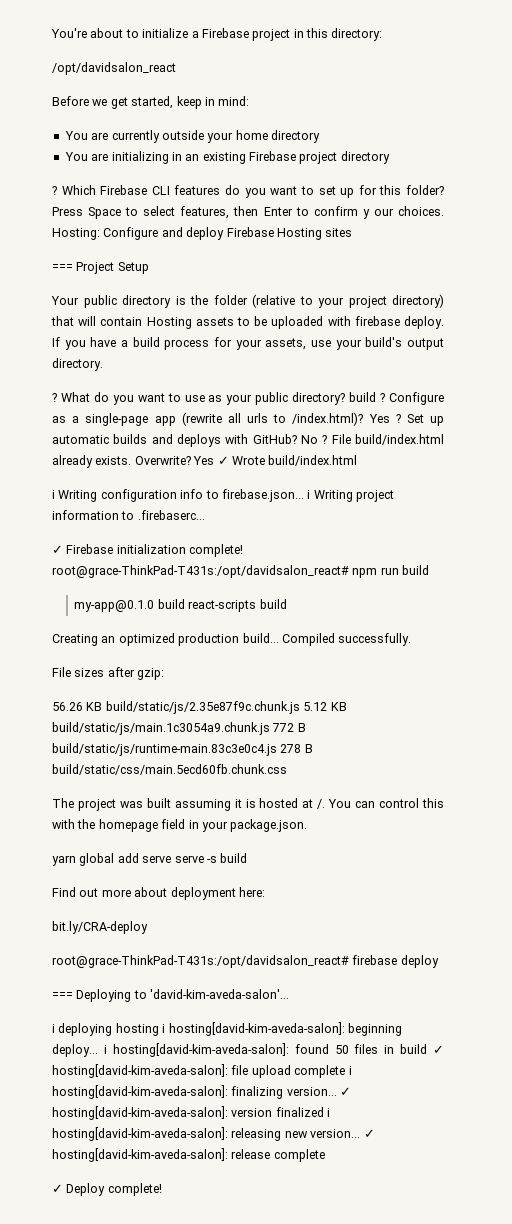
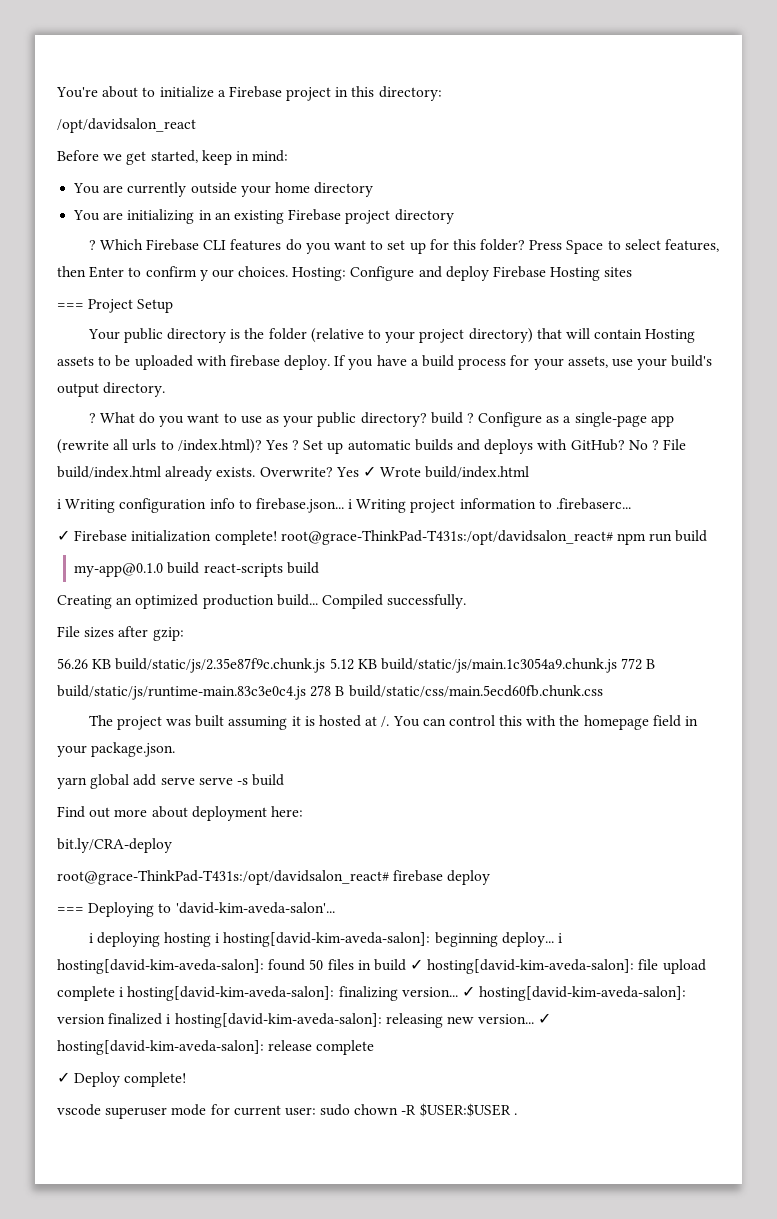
(162, 1189) none -> [57,1103,517,1119] // vscode superuser mode for current user: sudo chown -R $USER:$USER .

